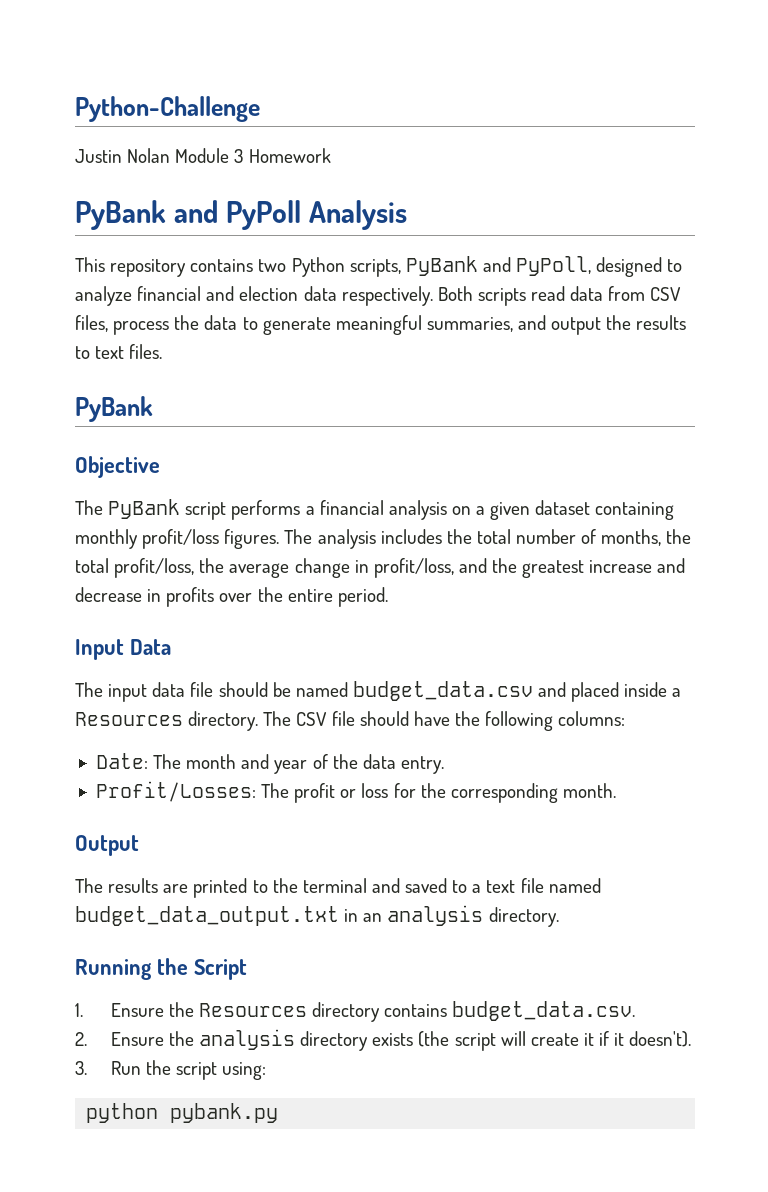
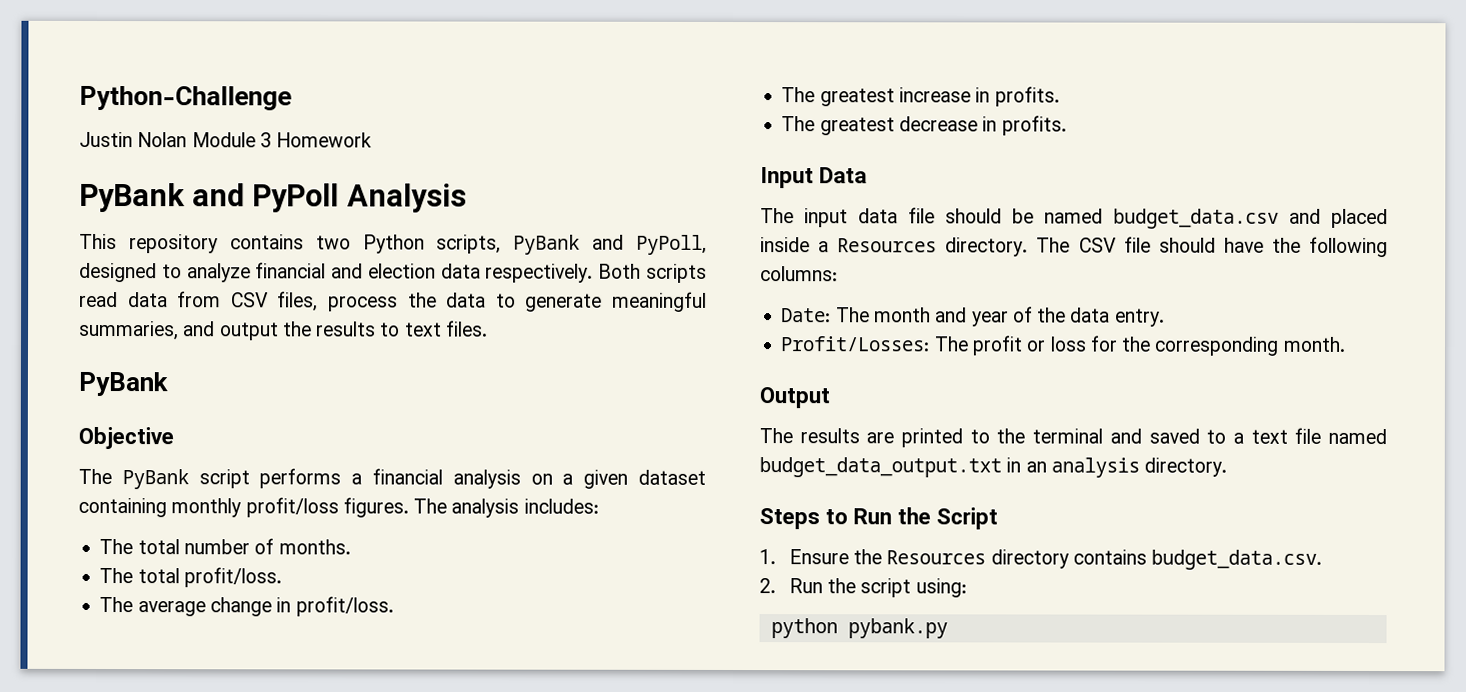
[380,529,472,544] includes the -> [523,498,599,514] [99,539,134,555] includes: // The
[601,529,692,546] [75,558,686,578] [75,587,388,607] months, the total profit/loss, the average change in profit/loss, and the greatest increase and decrease in profits over the entire period. -> [278,539,351,555] [99,567,282,588] [99,596,394,617] [781,86,1060,107] [781,115,1067,136] months. // The total profit/loss. // The average change in profit/loss. // The greatest increase in profits. // The greatest decrease in profits.
[75,959,152,980] Running -> [759,508,893,530] Steps to Run
[110,1029,692,1051] [75,1061,87,1075] Ensure the analysis directory exists (the script will create it if it doesn't). // 3. -> (776, 586) none

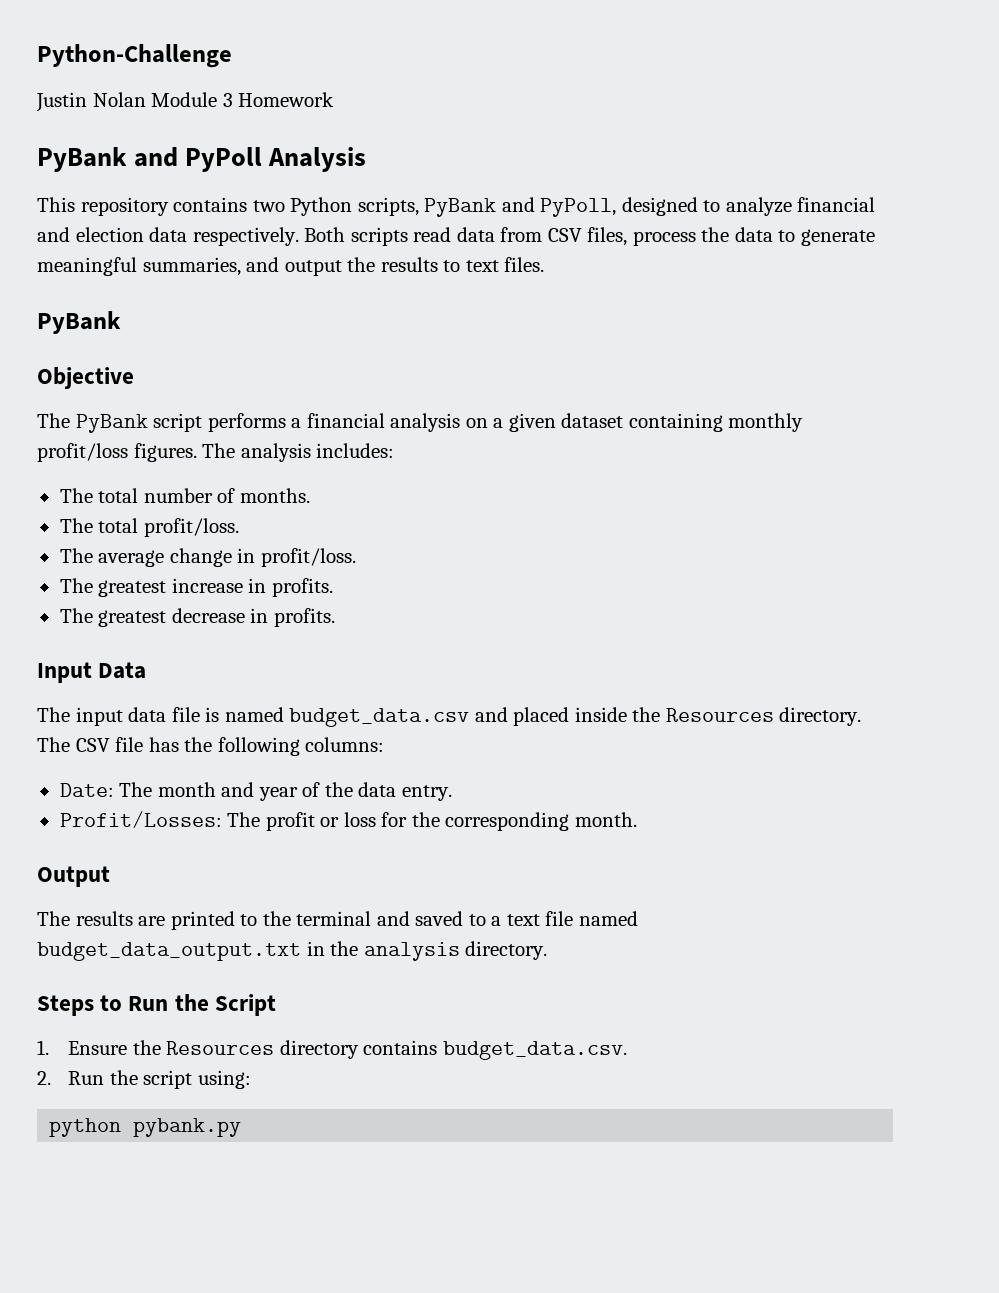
[945,208,1034,224] should be -> [205,707,220,722] is
[818,241,830,253] a -> [632,707,661,722] the
[1158,237,1264,253] should have -> [148,737,179,752] has
[1025,461,1047,473] an -> [330,941,359,956] the

